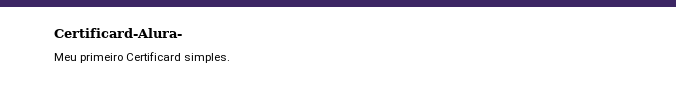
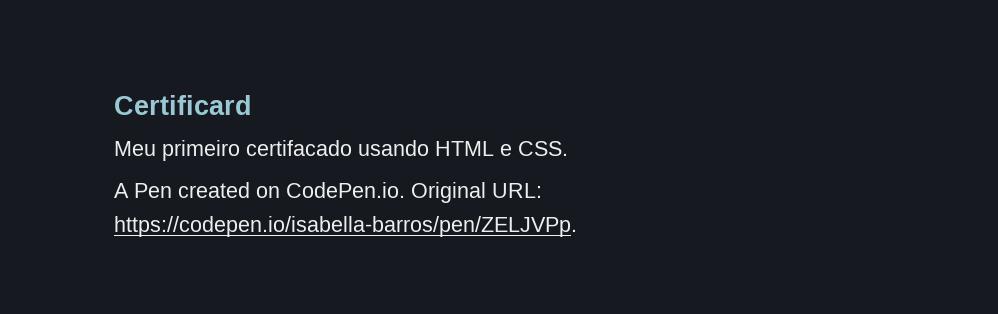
[54,28,182,38] Certificard-Alura- -> [114,95,252,115] Certificard
[126,52,231,63] Certificard simples. -> [246,140,568,156] [114,182,542,203] [114,216,577,237] certifacado usando HTML e CSS. // A Pen created on CodePen.io. Original URL: https://codepen.io/isabella-barros/pen/ZELJVPp.

